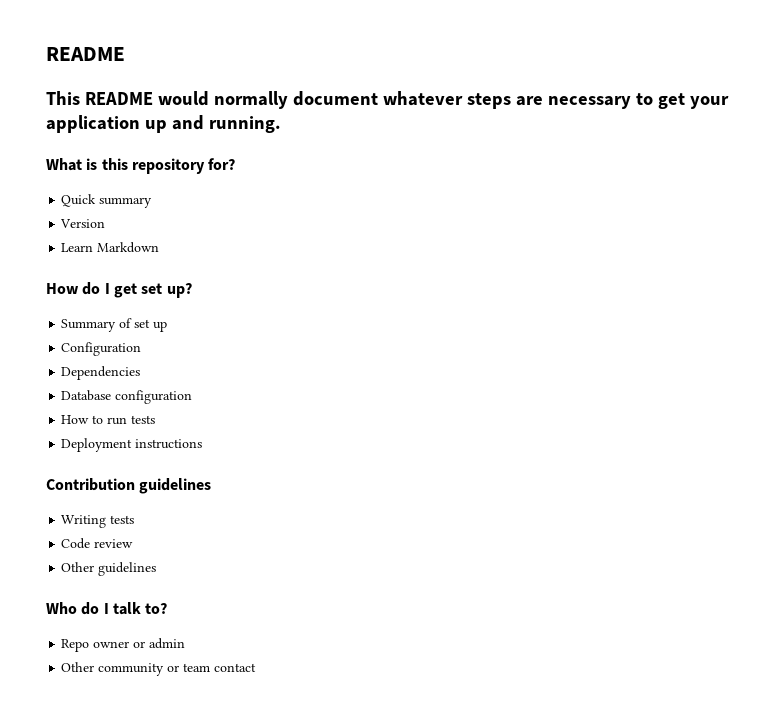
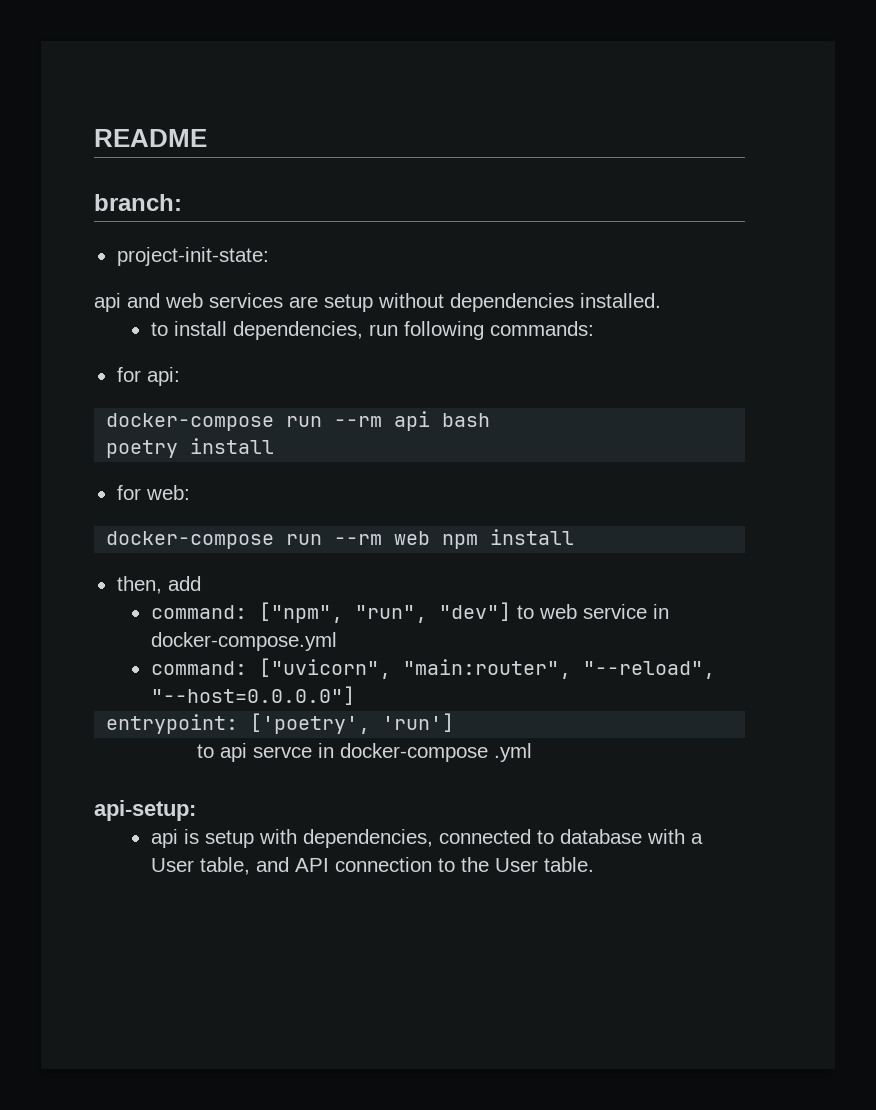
[46,91,729,109] [46,115,281,133] [46,158,236,174] [61,194,153,208] [60,219,106,228] [61,242,160,253] [46,282,192,298] [61,318,168,332] [61,342,142,356] [61,366,141,380] [61,390,193,404] [61,415,156,425] [61,438,203,452] [46,478,212,494] [61,515,135,528] [61,538,134,549] [61,562,157,576] [46,602,168,615] [61,638,186,652] [61,662,257,676] This README would normally document whatever steps are necessary to get your application up and running. // What is this repository for? // Quick summary // Version // Learn Markdown // How do I get set up? // Summary of set up // Configuration // Dependencies // Database configuration // How to run tests // Deployment instructions // Contribution guidelines // Writing tests // Code review // Other guidelines // Who do I talk to? // Repo owner or admin // Other community or team contact -> [94,194,182,211] [116,247,269,266] [94,293,661,312] [150,321,594,340] [116,367,180,386] [106,411,491,431] [106,438,275,458] [116,485,190,500] [106,529,575,549] [116,576,201,594] [150,602,669,623] [150,632,337,651] [150,658,715,679] [150,686,355,705] [106,713,455,734] [196,743,532,762] [94,800,196,821] [150,829,703,848] [150,857,594,875] branch: // project-init-state: // api and web services are setup without dependencies installed. // to install dependencies, run following commands: // for api: // docker-compose run --rm api bash // poetry install // for web: // docker-compose run --rm web npm install // then, add // command: ["npm", "run", "dev"] to web service in docker-compose.yml // command: ["uvicorn", "main:router", "--reload", "--host=0.0.0.0"] // entrypoint: ['poetry', 'run'] // to api servce in docker-compose .yml // api-setup: // api is setup with dependencies, connected to database with a User table, and API connection to the User table.

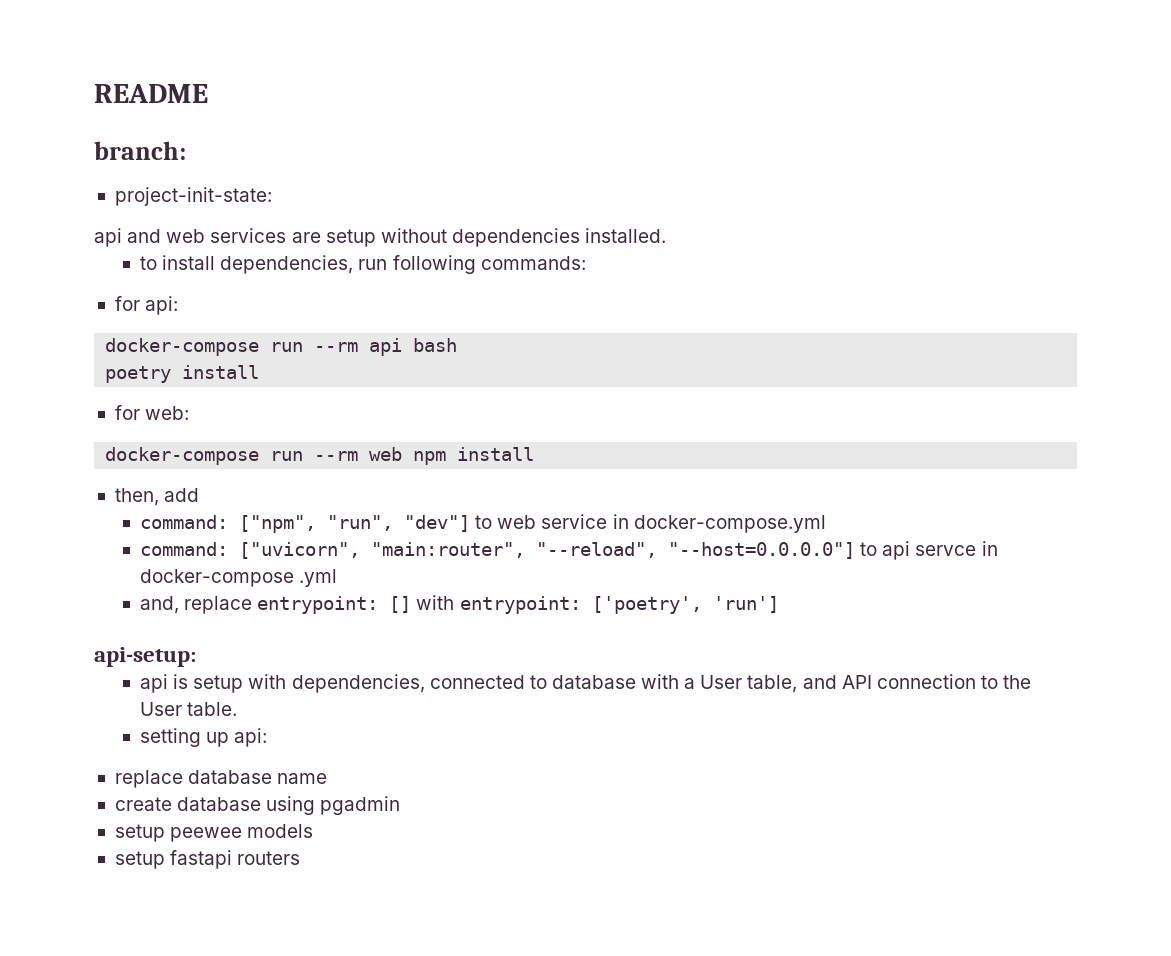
[106,713,455,734] // entrypoint: ['poetry', 'run'] // -> (855, 550) none
(532, 752) none -> [139,595,779,614] // and, replace entrypoint: [] with entrypoint: ['poetry', 'run']
(594, 864) none -> [139,728,268,747] [114,770,328,788] [114,796,401,815] [114,824,314,842] [114,850,301,869] // setting up api: // replace database name // create database using pgadmin // setup peewee models // setup fastapi routers

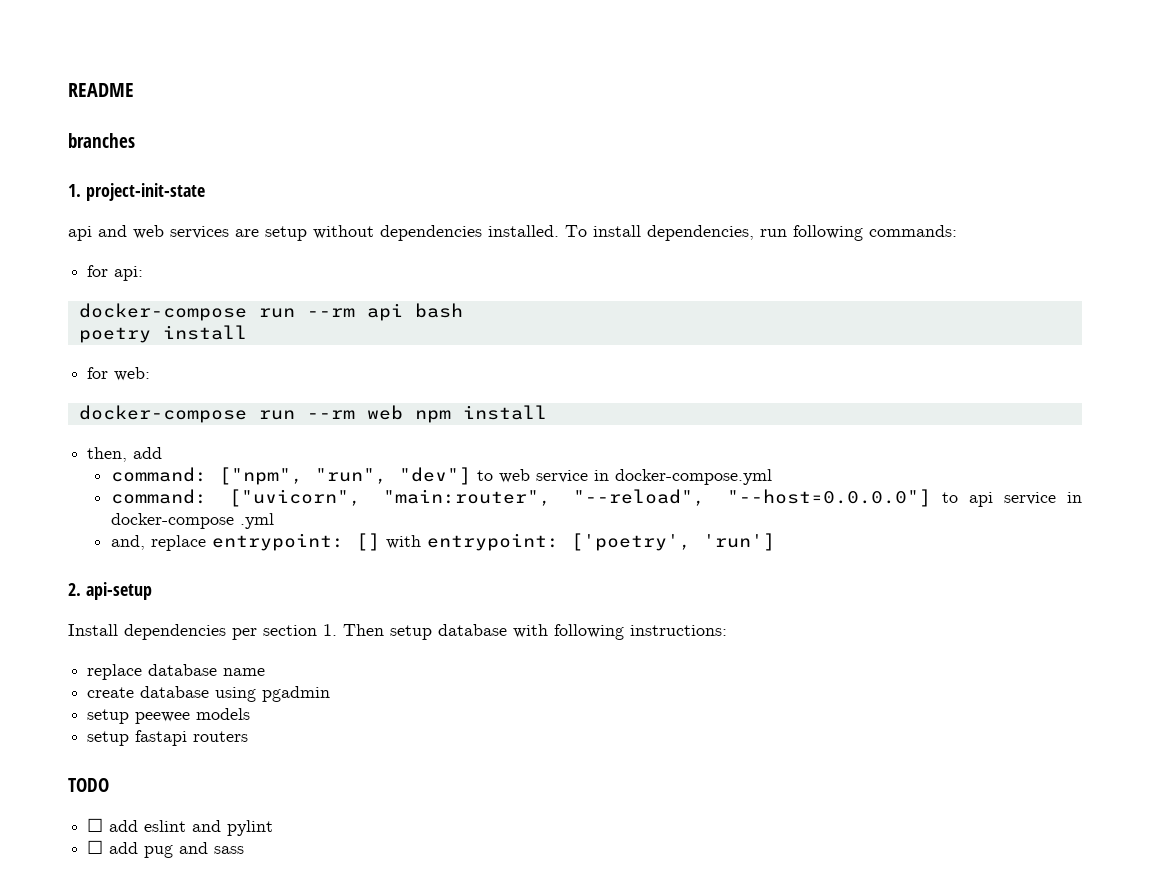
[94,141,186,160] [114,187,272,206] branch: // project-init-state: -> [68,133,135,148] [68,183,205,201] branches // 1. project-init-state
[139,256,157,270] // to -> [565,225,587,237] To
[915,545,977,556] servce -> [1003,492,1056,505] service
[94,647,196,667] [139,674,1032,693] [139,702,238,716] [139,728,268,747] api-setup: // api is setup with dependencies, connected to database with a User table, and API connection to the User table. // setting up api: -> [68,582,152,600] [68,624,727,640] 2. api-setup // Install dependencies per section 1. Then setup database with following instructions:
(301, 858) none -> [68,778,109,792] [87,818,274,836] [87,840,245,858] // TODO // ☐ add eslint and pylint // ☐ add pug and sass

